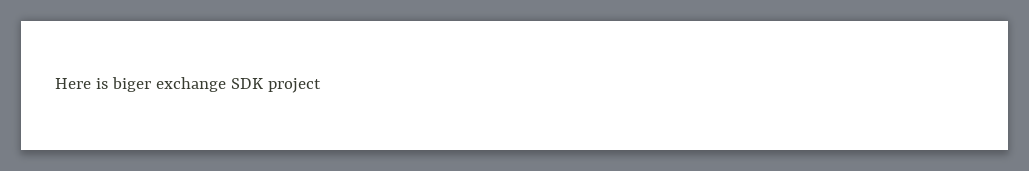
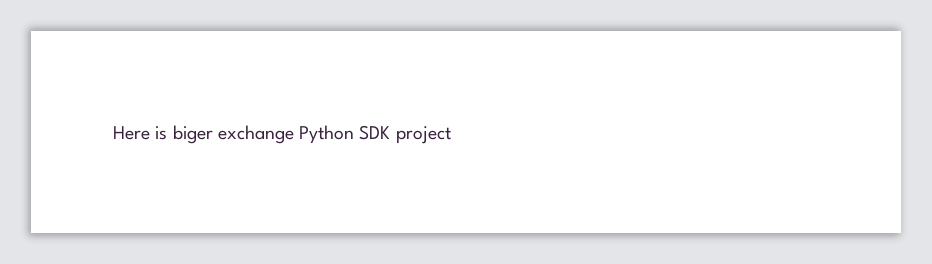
(226, 84) none -> [299,125,355,144] Python

